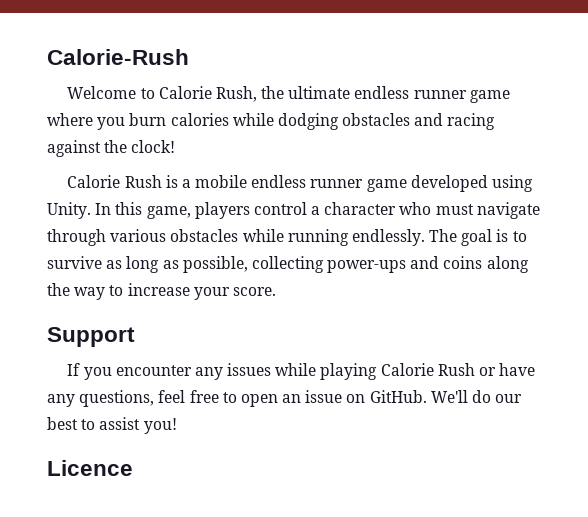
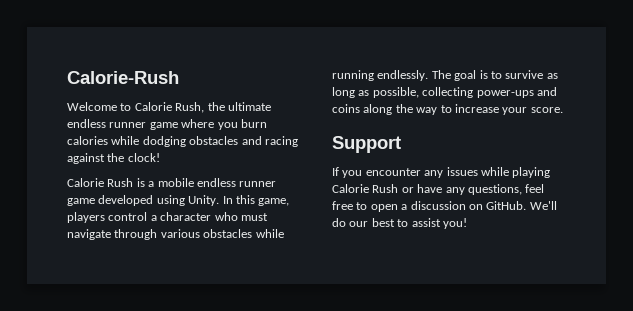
[282,390,343,403] an issue -> [401,201,466,210] a discussion
[47,460,133,476] // Licence -> (467, 223) none

